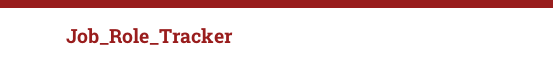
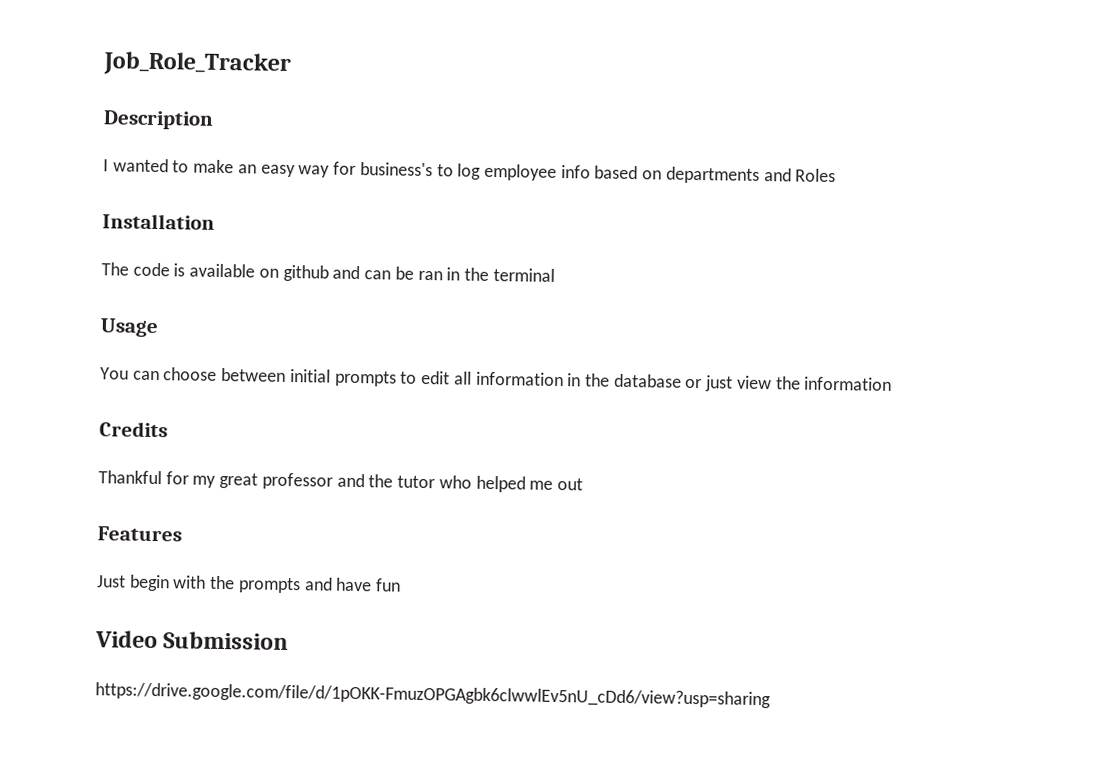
(233, 36) none -> [103,110,214,130] [103,158,837,184] [102,213,215,230] [101,262,555,282] [100,318,159,338] [100,367,893,392] [99,421,168,438] [98,470,583,493] [97,526,182,542] [97,574,402,594] [95,630,290,651] [95,682,771,709] // Description // I wanted to make an easy way for business's to log employee info based on departments and Roles // Installation // The code is available on github and can be ran in the terminal // Usage // You can choose between initial prompts to edit all information in the database or just view the information // Credits // Thankful for my great professor and the tutor who helped me out // Features // Just begin with the prompts and have fun // Video Submission // https://drive.google.com/file/d/1pOKK-FmuzOPGAgbk6clwwlEv5nU_cDd6/view?usp=sharing

